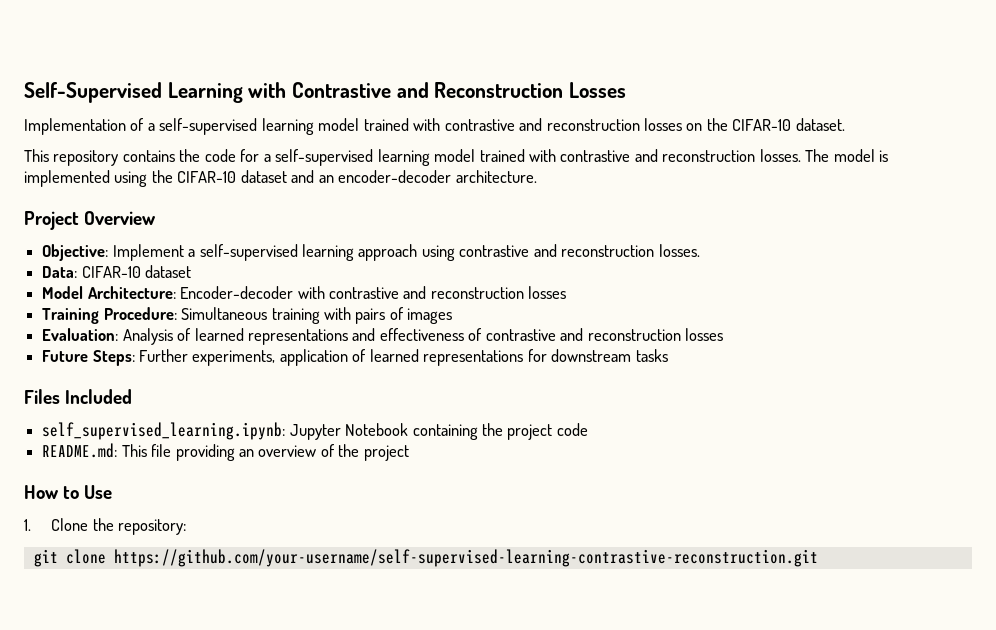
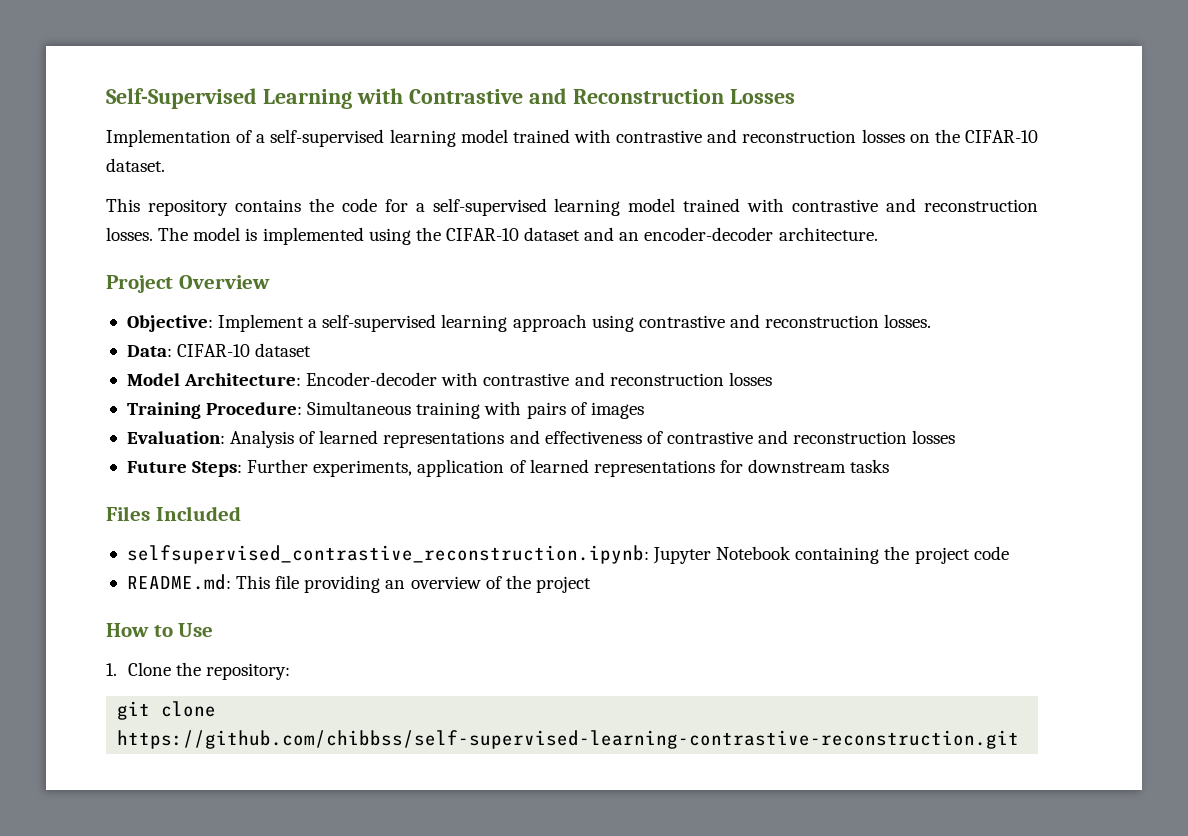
[42,422,286,440] self_supervised_learning.ipynb: -> [126,545,649,564] selfsupervised_contrastive_reconstruction.ipynb:
[113,549,818,567] https://github.com/your-username/self-supervised-learning-contrastive-reconstruction.git -> [117,730,1020,749] https://github.com/chibbss/self-supervised-learning-contrastive-reconstruction.git

